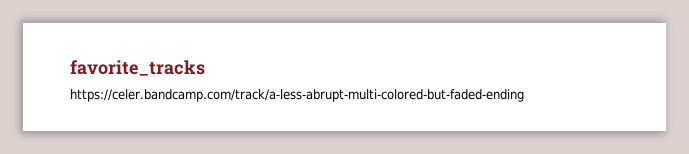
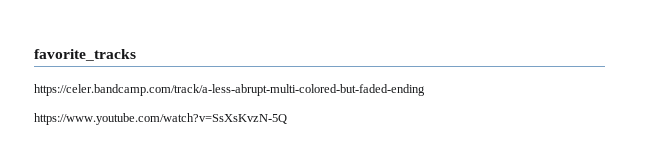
(524, 95) none -> [34,113,287,125] // https://www.youtube.com/watch?v=SsXsKvzN-5Q

